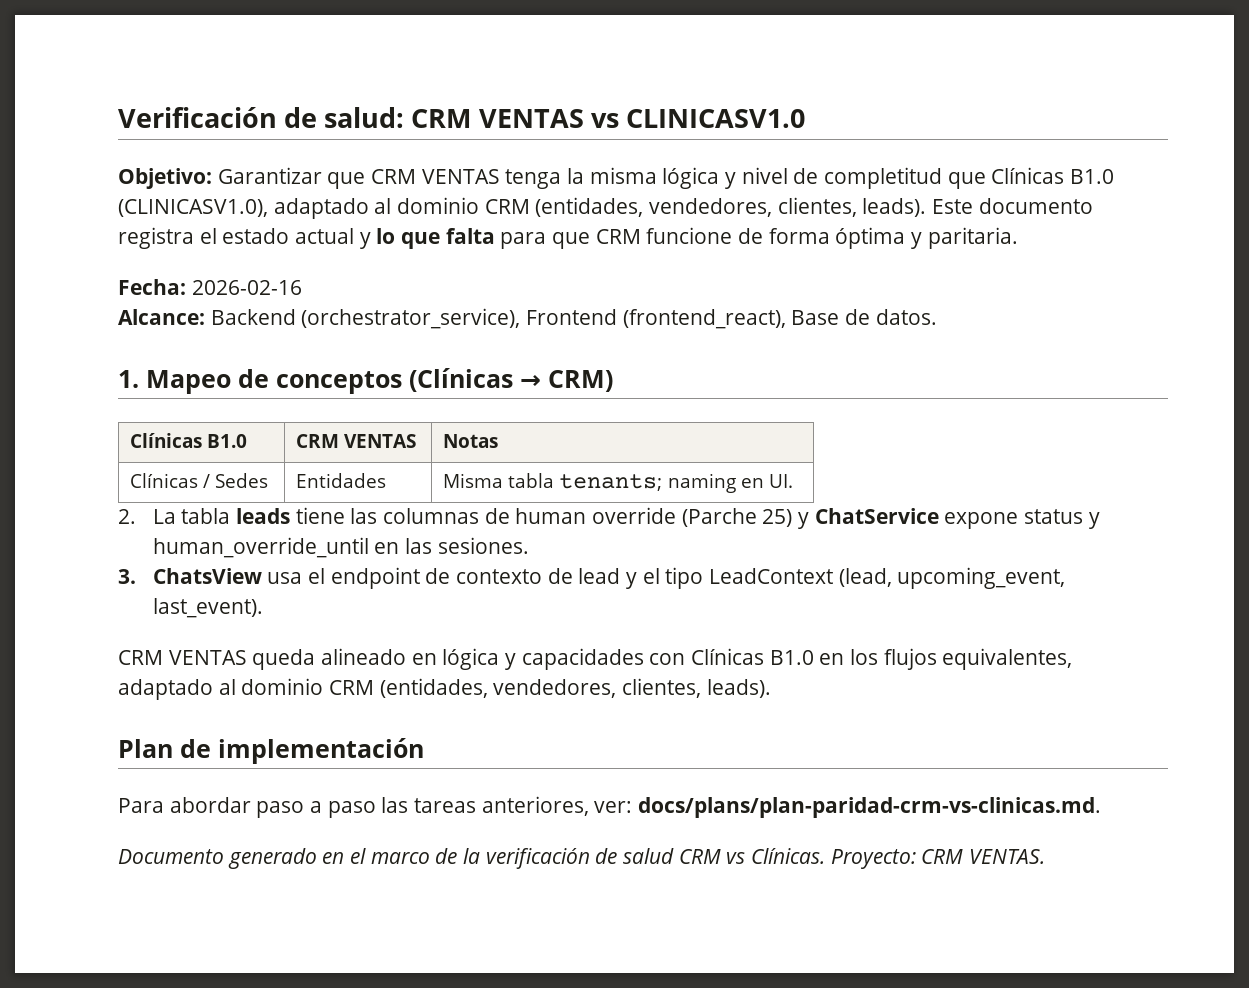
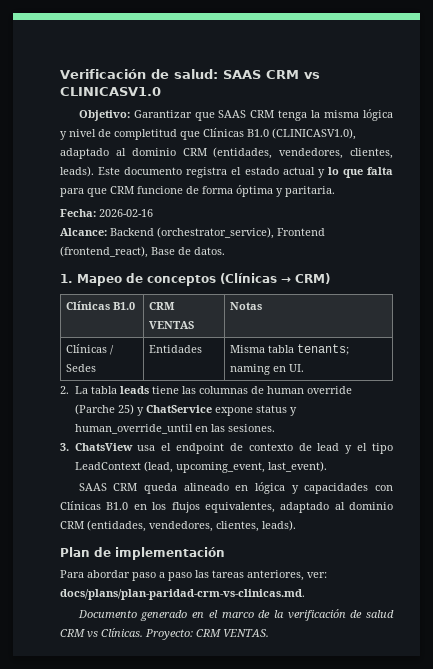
[411,109,584,128] CRM VENTAS -> [223,70,299,79] SAAS CRM
[371,169,500,184] CRM VENTAS -> [218,110,275,118] SAAS CRM
[118,650,247,665] CRM VENTAS -> [78,483,138,491] SAAS CRM

